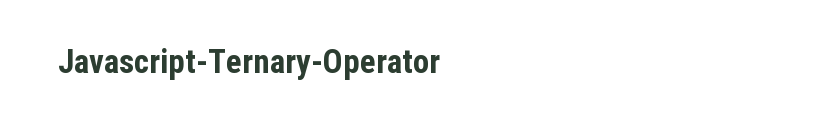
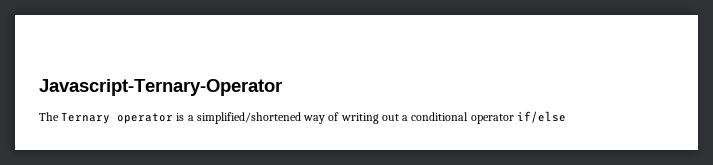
(440, 64) none -> [39,111,566,124] // The Ternary operator is a simplified/shortened way of writing out a conditional operator if/else

